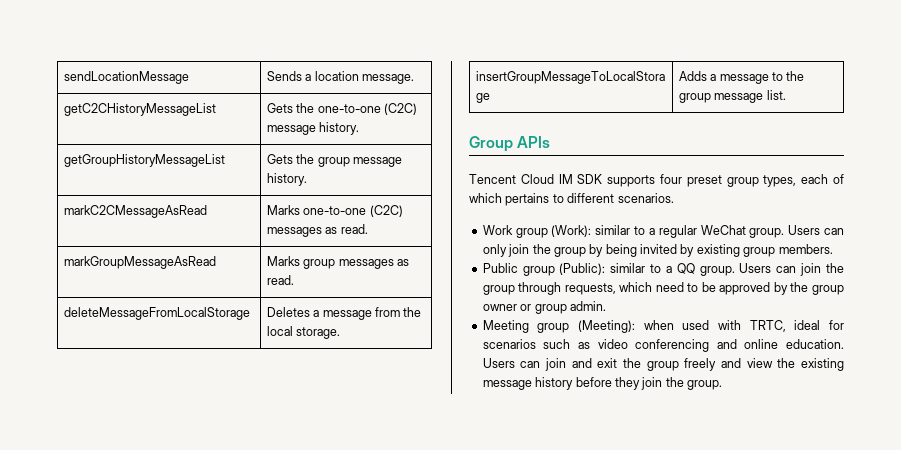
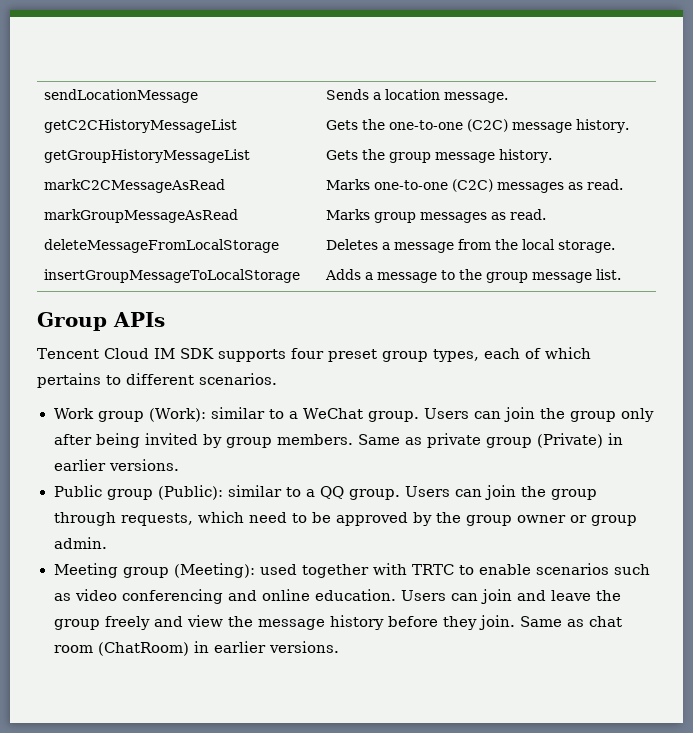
[658,225,697,238] regular -> (299, 415) none
[482,244,604,257] only join the group by -> [504,407,655,422] [53,434,92,445] join the group only after
[696,244,740,257] existing -> (222, 441) none
(833, 249) none -> [357,433,623,448] [53,459,179,471] Same as private group (Private) in earlier versions.
[643,320,844,332] when used with TRTC, ideal for -> [259,563,531,578] used together with TRTC to enable
[597,358,618,368] exit -> [550,590,591,601] leave
[801,358,844,371] existing -> (253, 621) none
[641,377,722,390] join the group. -> [478,615,622,630] [53,641,339,656] join. Same as chat room (ChatRoom) in earlier versions.

